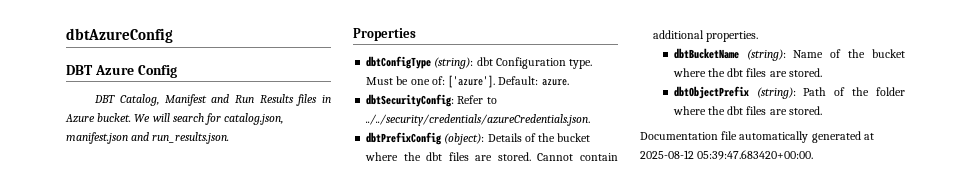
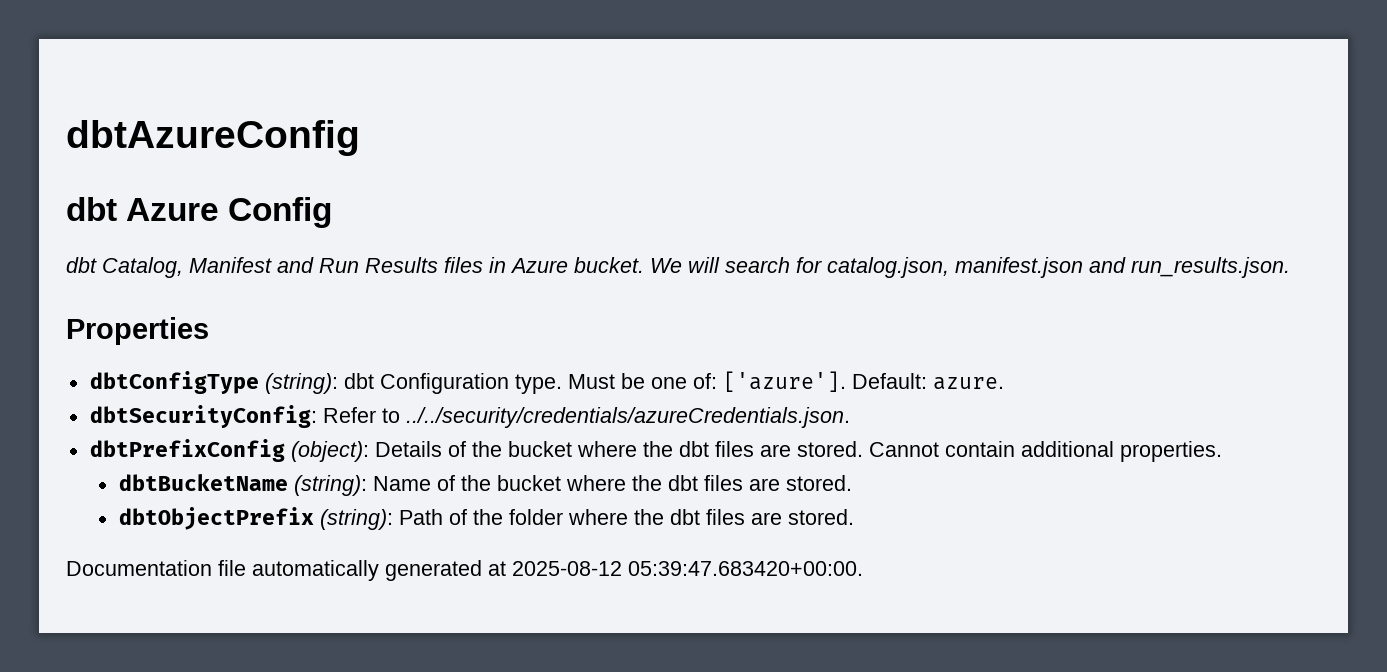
[66,65,93,75] DBT -> [66,197,117,221] dbt
[94,95,116,103] DBT -> [66,257,97,273] dbt

